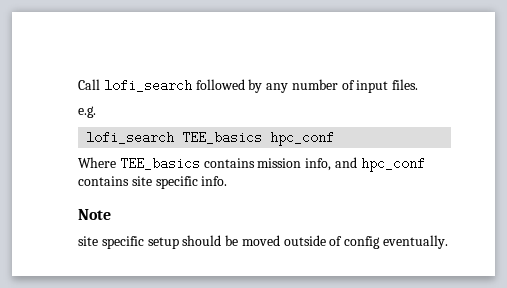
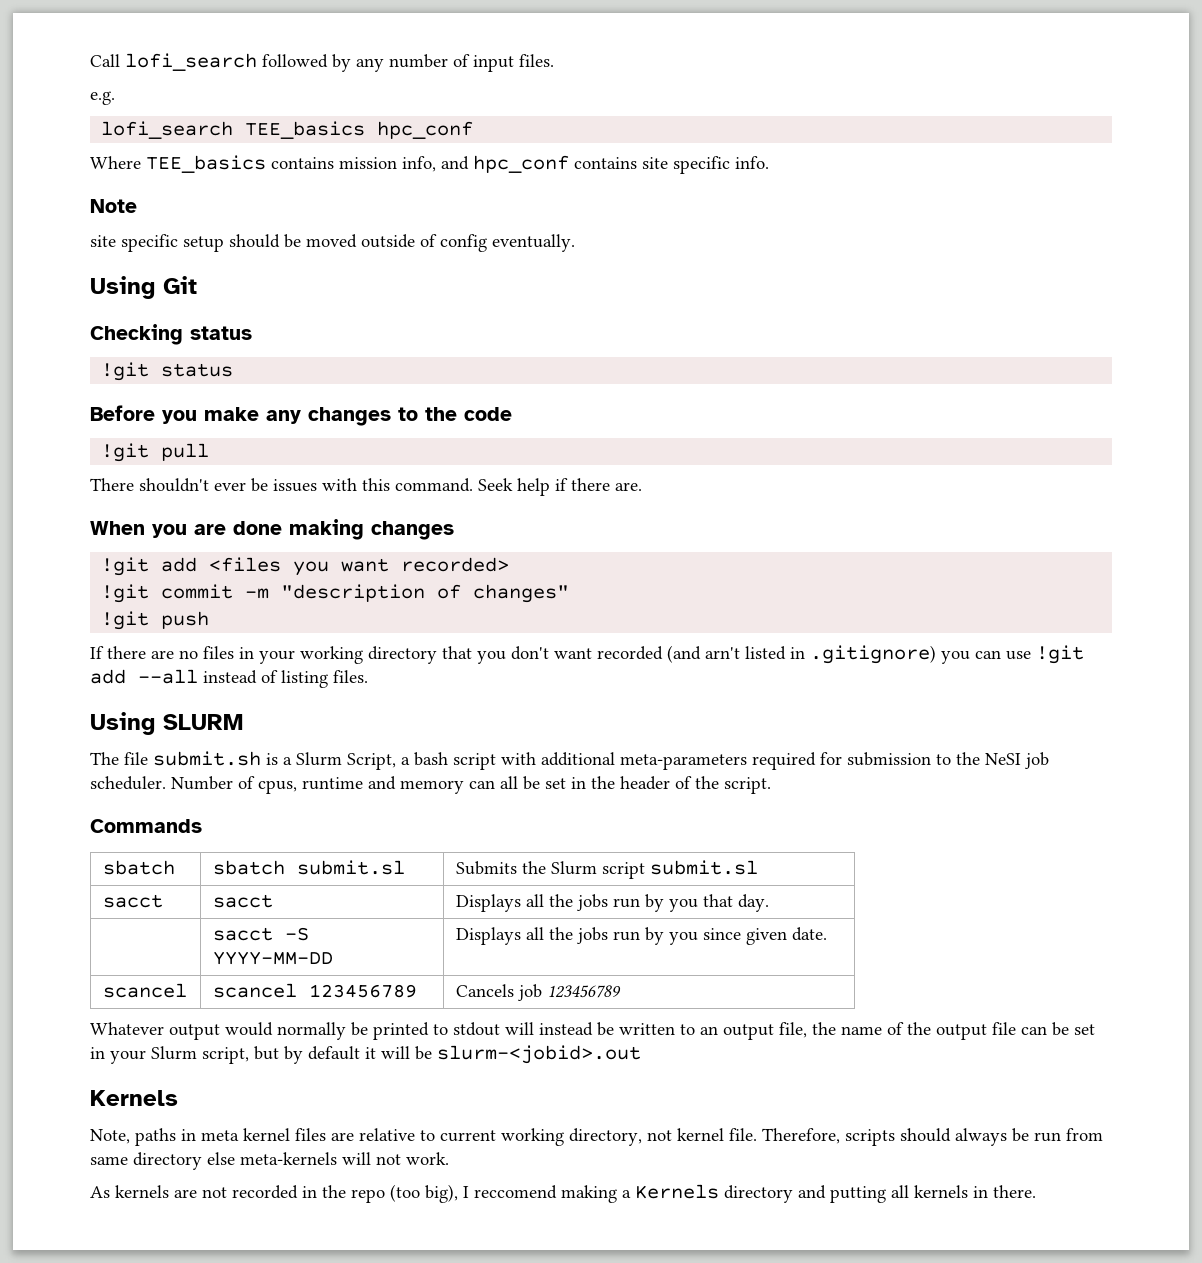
(449, 242) none -> [90,276,197,299] [90,324,252,345] [101,362,234,381] [90,405,512,426] [101,443,210,462] [90,478,642,496] [90,519,454,540] [101,557,510,576] [101,584,570,603] [101,611,210,630] [90,645,1084,664] [90,669,368,688] [90,712,243,735] [90,751,1049,770] [90,776,771,794] [90,819,202,833] [102,860,175,875] [212,860,405,875] [455,860,758,879] [102,894,163,908] [212,894,273,908] [455,894,769,912] [212,927,309,941] [212,951,333,965] [455,927,827,945] [102,983,187,998] [212,983,417,998] [455,984,621,1001] [90,1022,1095,1040] [90,1045,641,1064] [90,1090,178,1106] [90,1128,1103,1146] [90,1152,449,1170] [90,1184,1036,1203] // Using Git // Checking status // !git status // Before you make any changes to the code // !git pull // There shouldn't ever be issues with this command. Seek help if there are. // When you are done making changes // !git add <files you want recorded> // !git commit -m "description of changes" // !git push // If there are no files in your working directory that you don't want recorded (and arn't listed in .gitignore) you can use !git add --all instead of listing files. // Using SLURM // The file submit.sh is a Slurm Script, a bash script with additional meta-parameters required for submission to the NeSI job scheduler. Number of cpus, runtime and memory can all be set in the header of the script. // Commands // sbatch | sbatch submit.sl | Submits the Slurm script submit.sl // sacct | sacct | Displays all the jobs run by you that day. // | sacct -S YYYY-MM-DD | Displays all the jobs run by you since given date. // scancel | scancel 123456789 | Cancels job 123456789 // Whatever output would normally be printed to stdout will instead be written to an output file, the name of the output file can be set in your Slurm script, but by default it will be slurm-<jobid>.out // Kernels // Note, paths in meta kernel files are relative to current working directory, not kernel file. Therefore, scripts should always be run from same directory else meta-kernels will not work. // As kernels are not recorded in the repo (too big), I reccomend making a Kernels directory and putting all kernels in there.

